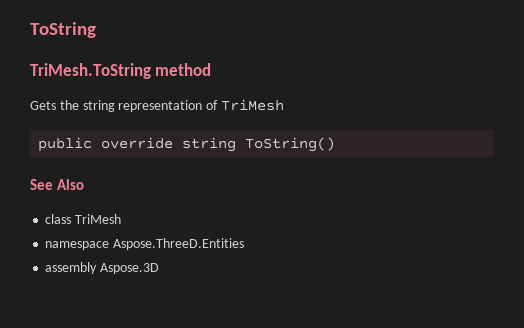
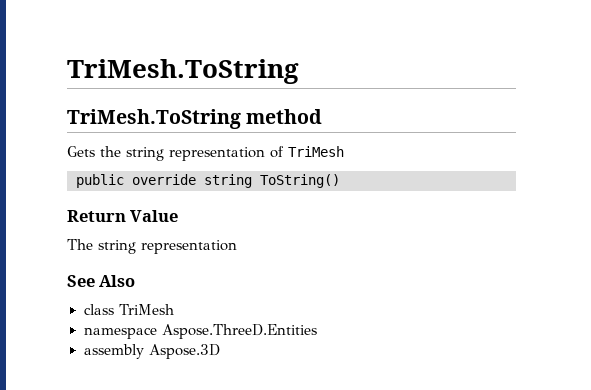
[30,22,96,38] ToString -> [67,59,299,84] TriMesh.ToString
(336, 144) none -> [67,210,179,222] [67,239,237,254] // Return Value // The string representation

